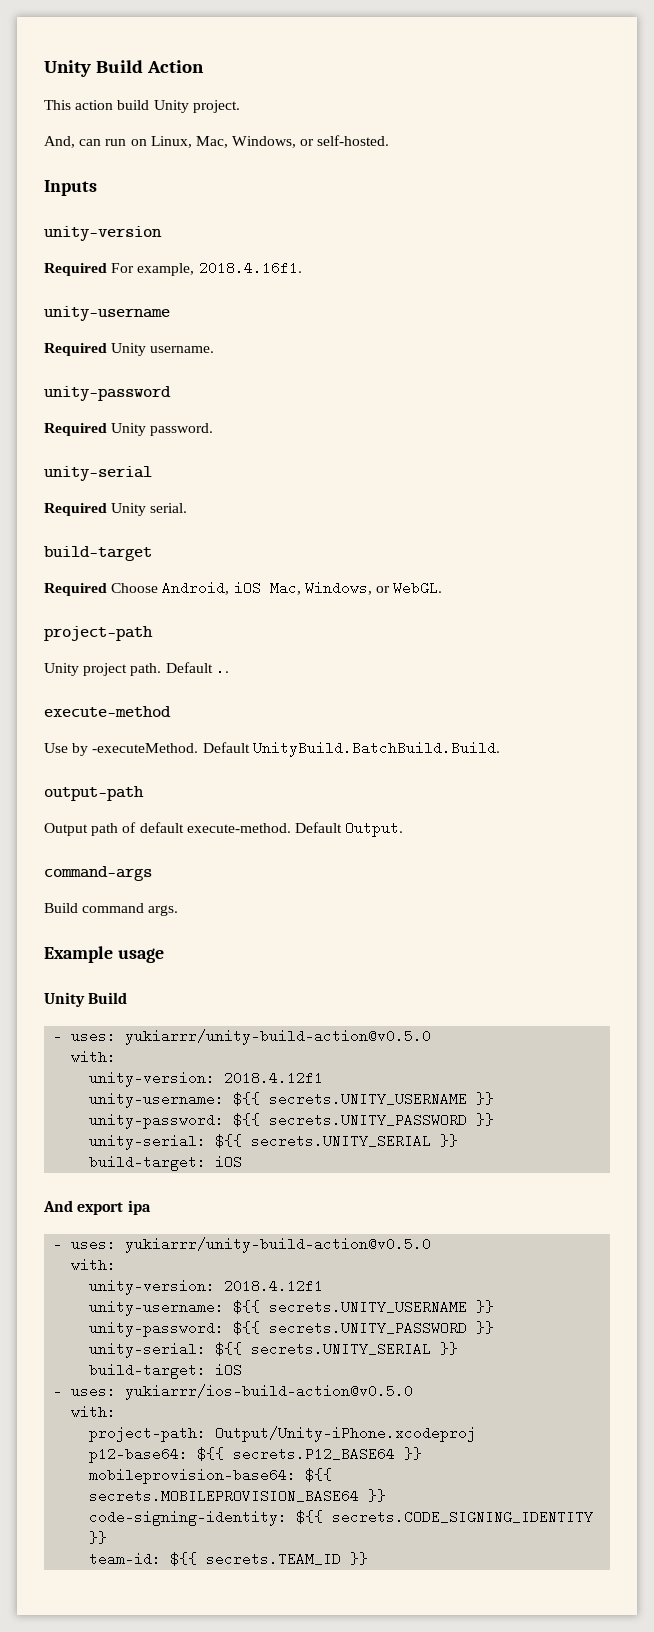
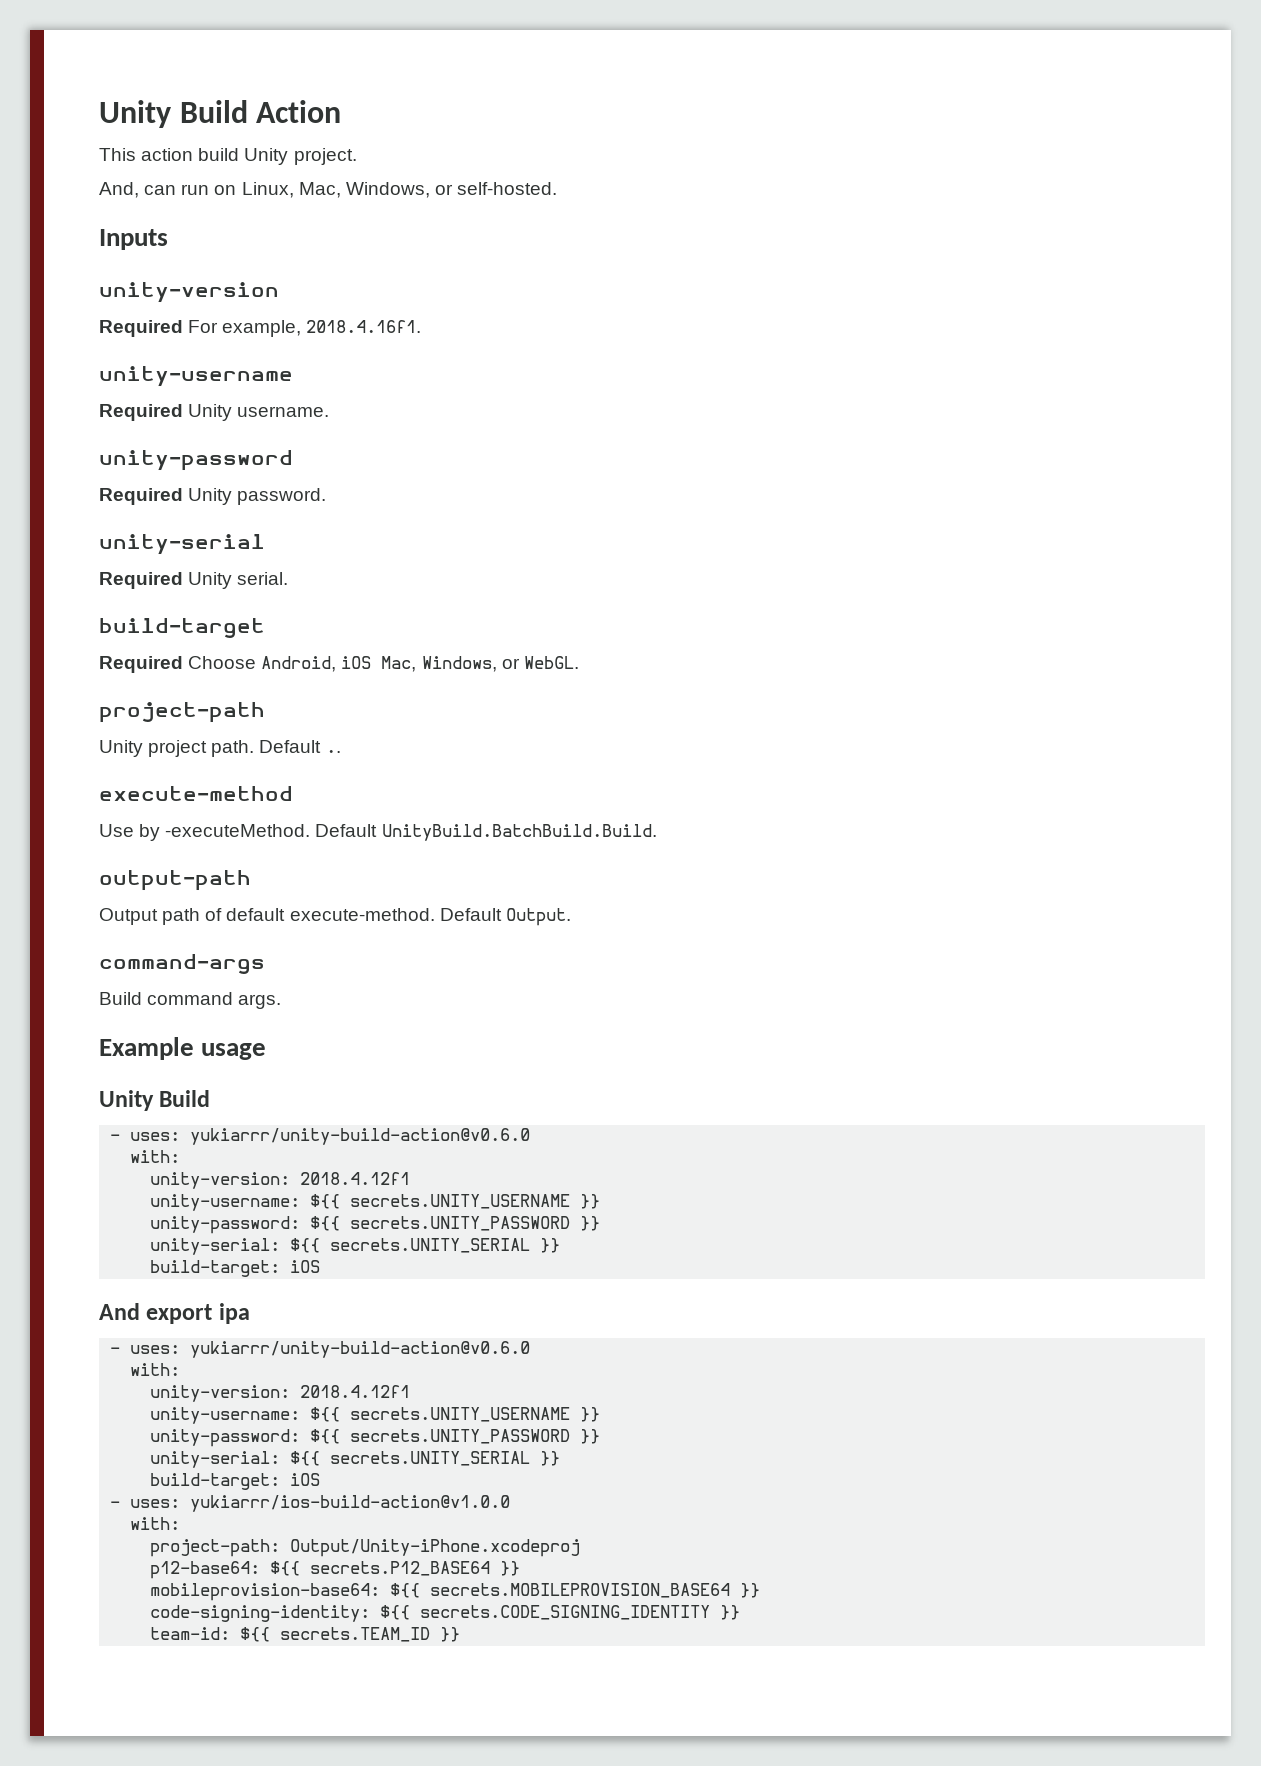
[125,1029,432,1045] yukiarrr/unity-build-action@v0.5.0 -> [190,1128,531,1145] yukiarrr/unity-build-action@v0.6.0
[125,1237,432,1253] yukiarrr/unity-build-action@v0.5.0 -> [190,1341,531,1358] yukiarrr/unity-build-action@v0.6.0
[125,1384,414,1400] yukiarrr/ios-build-action@v0.5.0 -> [190,1495,511,1512] yukiarrr/ios-build-action@v1.0.0

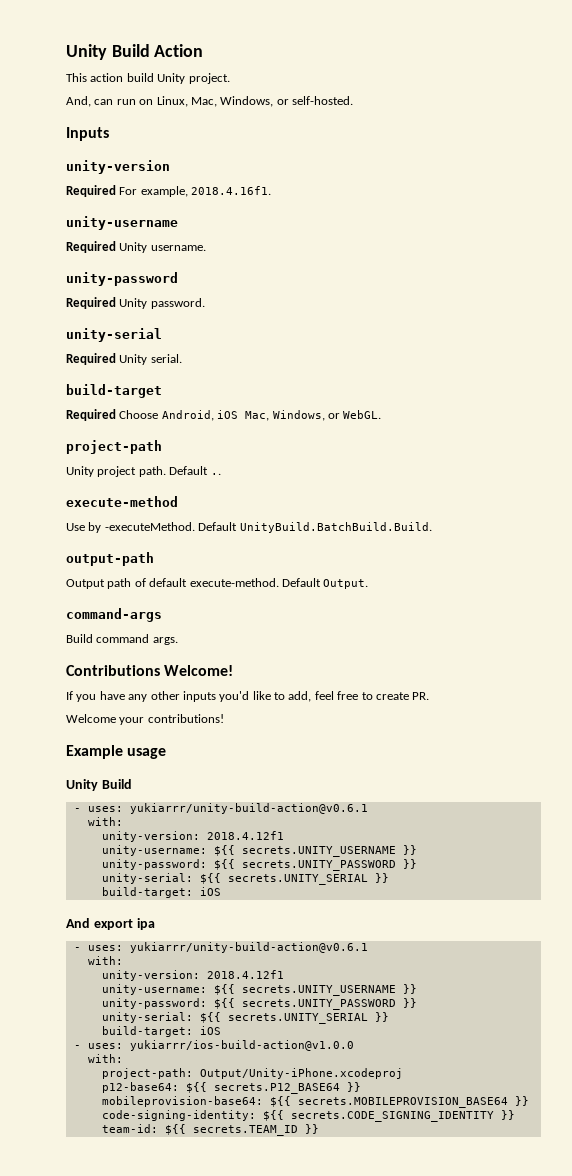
(282, 1001) none -> [66,665,234,676] [66,691,430,702] [66,714,224,725] // Contributions Welcome! // If you have any other inputs you'd like to add, feel free to create PR. // Welcome your contributions!
[190,1128,531,1145] yukiarrr/unity-build-action@v0.6.0 -> [129,803,368,814] yukiarrr/unity-build-action@v0.6.1
[190,1341,531,1358] yukiarrr/unity-build-action@v0.6.0 -> [129,942,368,953] yukiarrr/unity-build-action@v0.6.1

